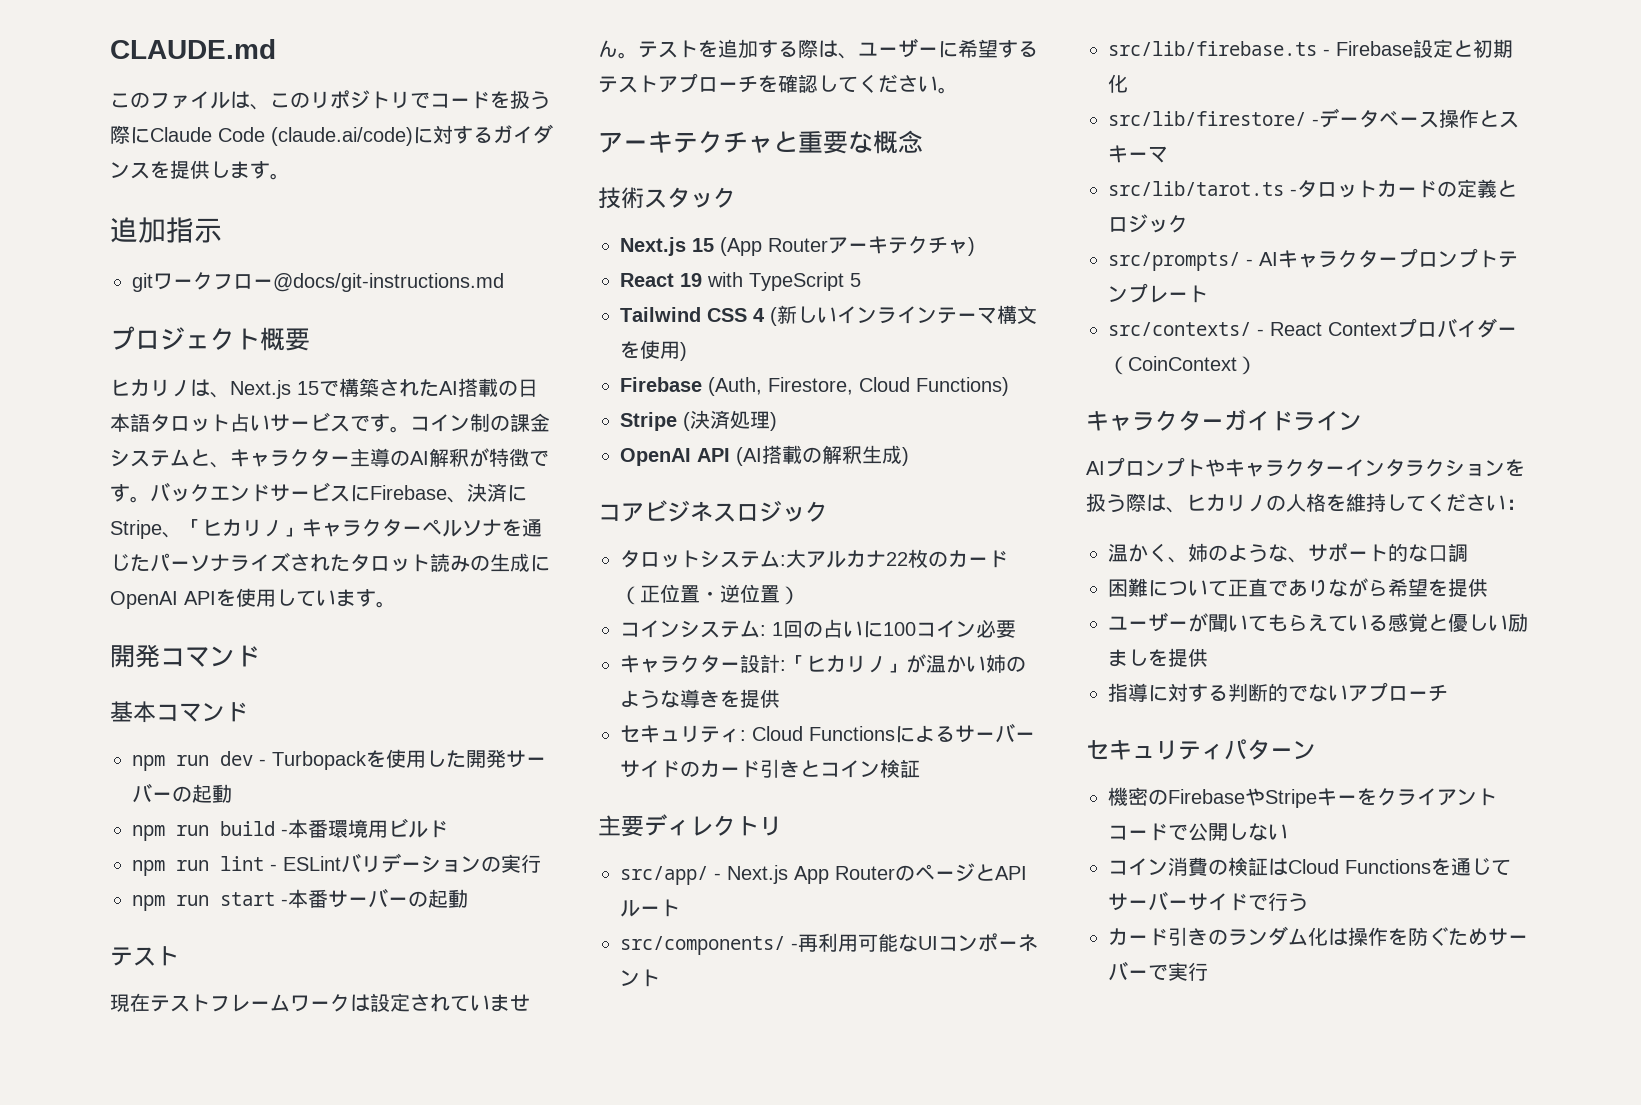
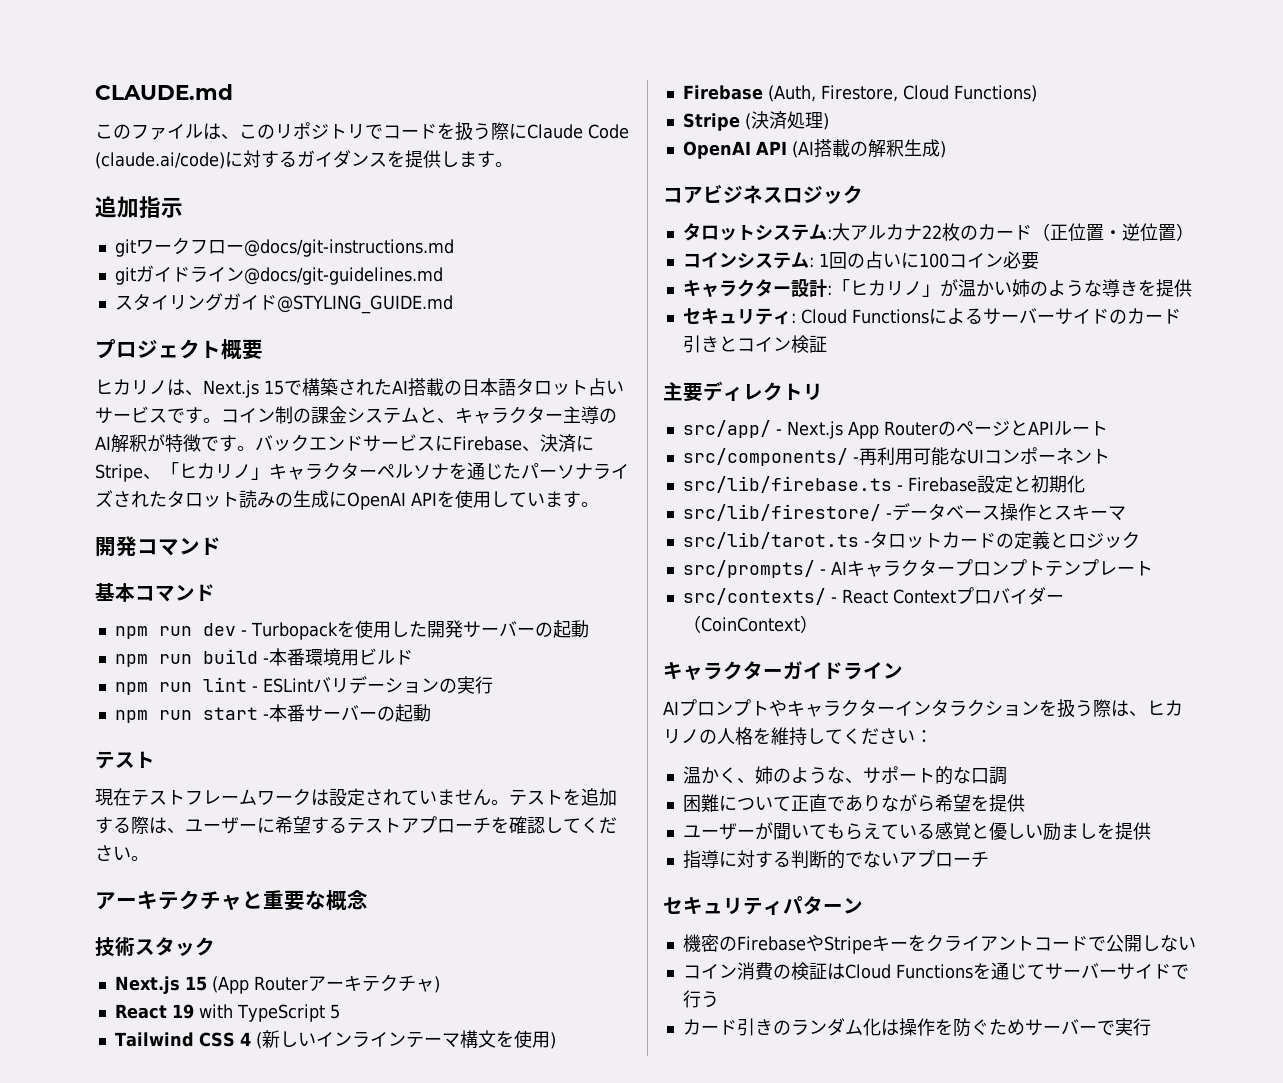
(504, 282) none -> [114,265,443,285] [114,293,453,314] // gitガイドライン@docs/git-guidelines.md // スタイリングガイド@STYLING_GUIDE.md

